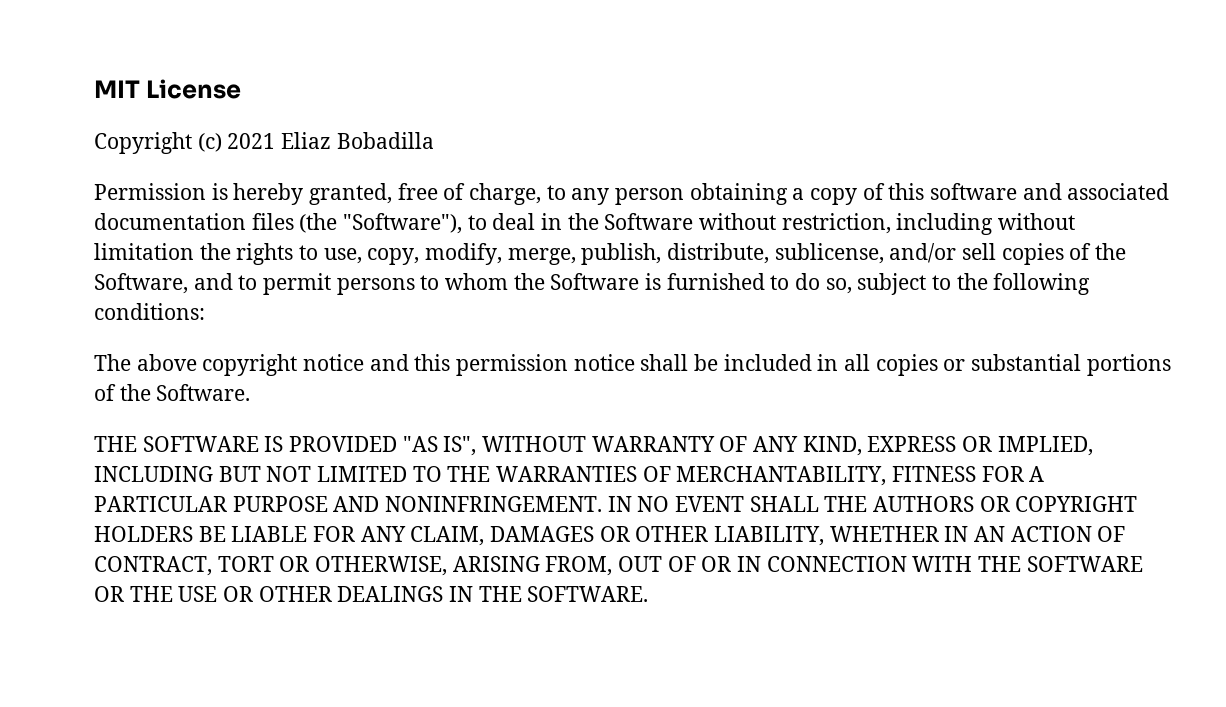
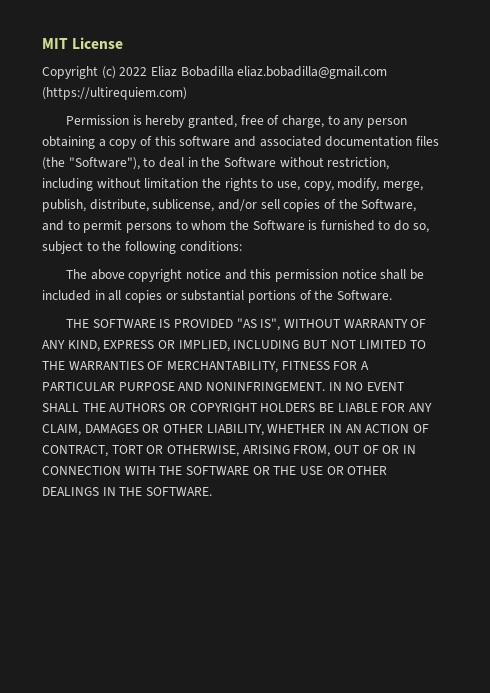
[227,133,276,149] 2021 -> [119,67,148,76] 2022
(434, 140) none -> [237,66,388,79] [42,87,187,100] eliaz.bobadilla@gmail.com (https://ultirequiem.com)

